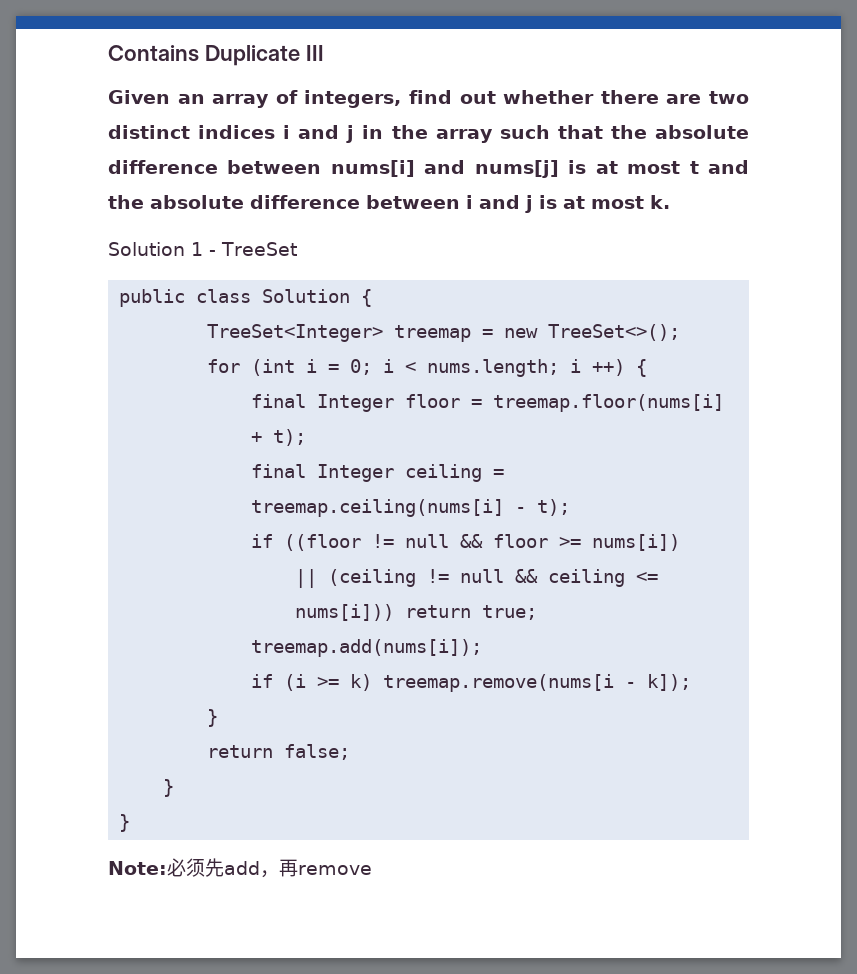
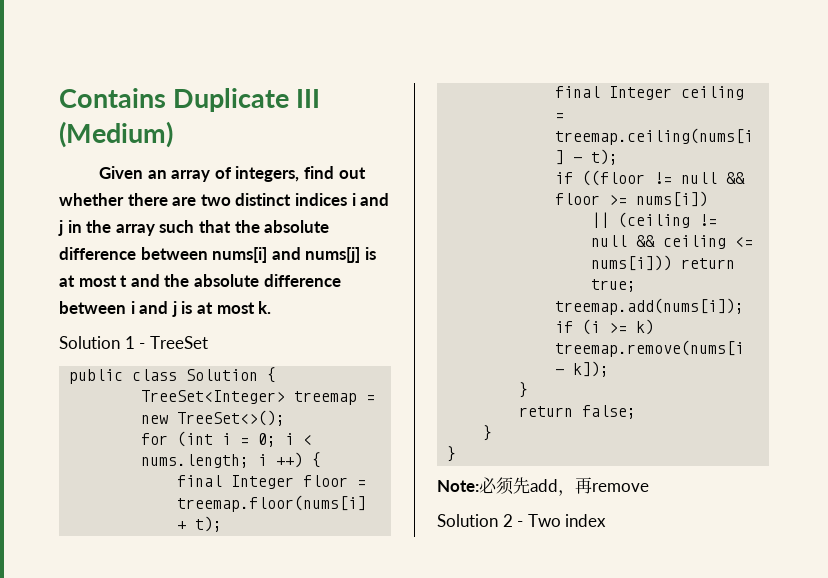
(324, 53) none -> [59,121,173,148] (Medium)
(372, 870) none -> [437,514,607,527] // Solution 2 - Two index

